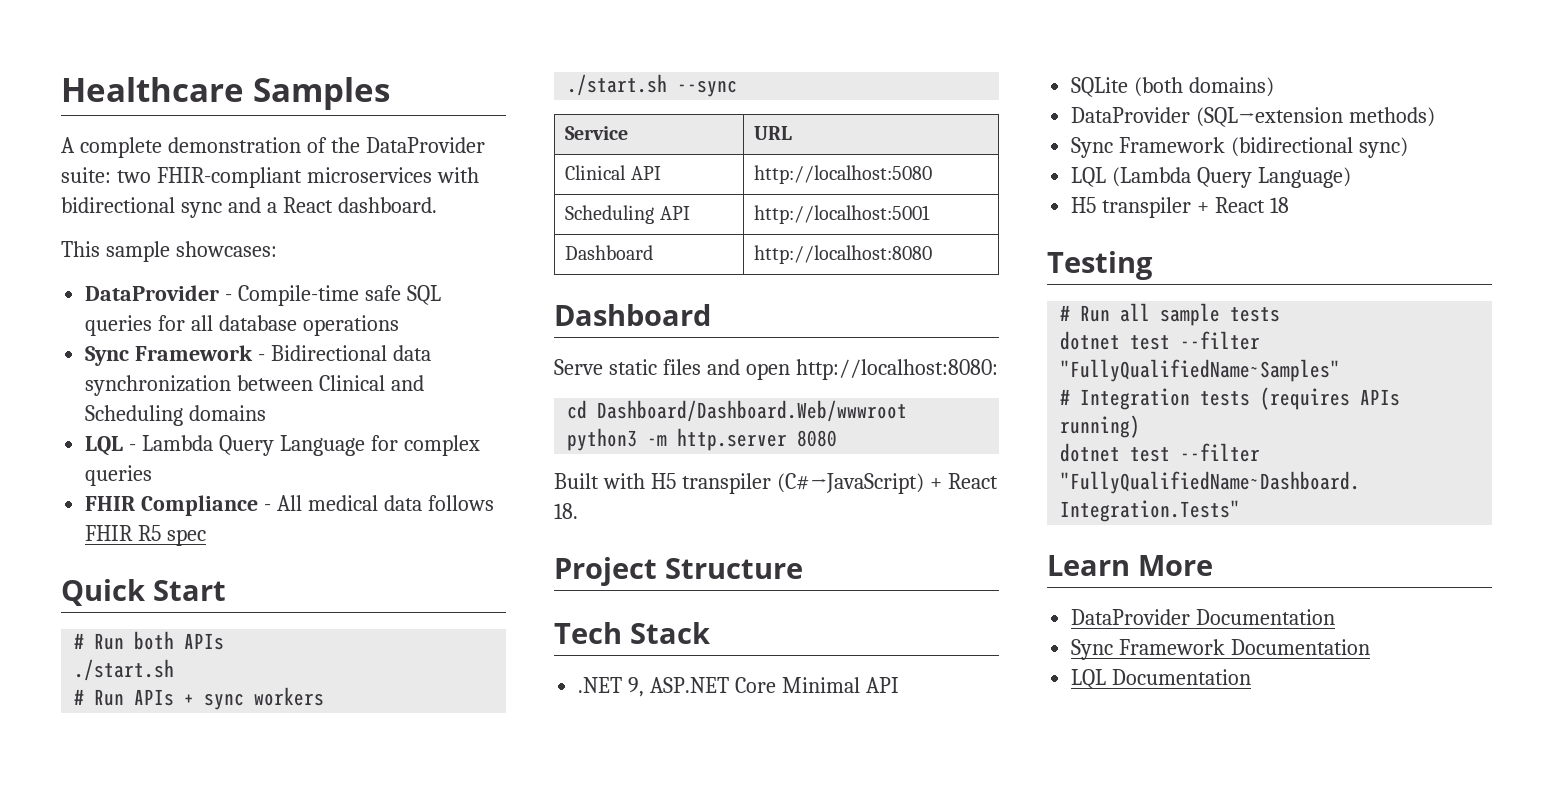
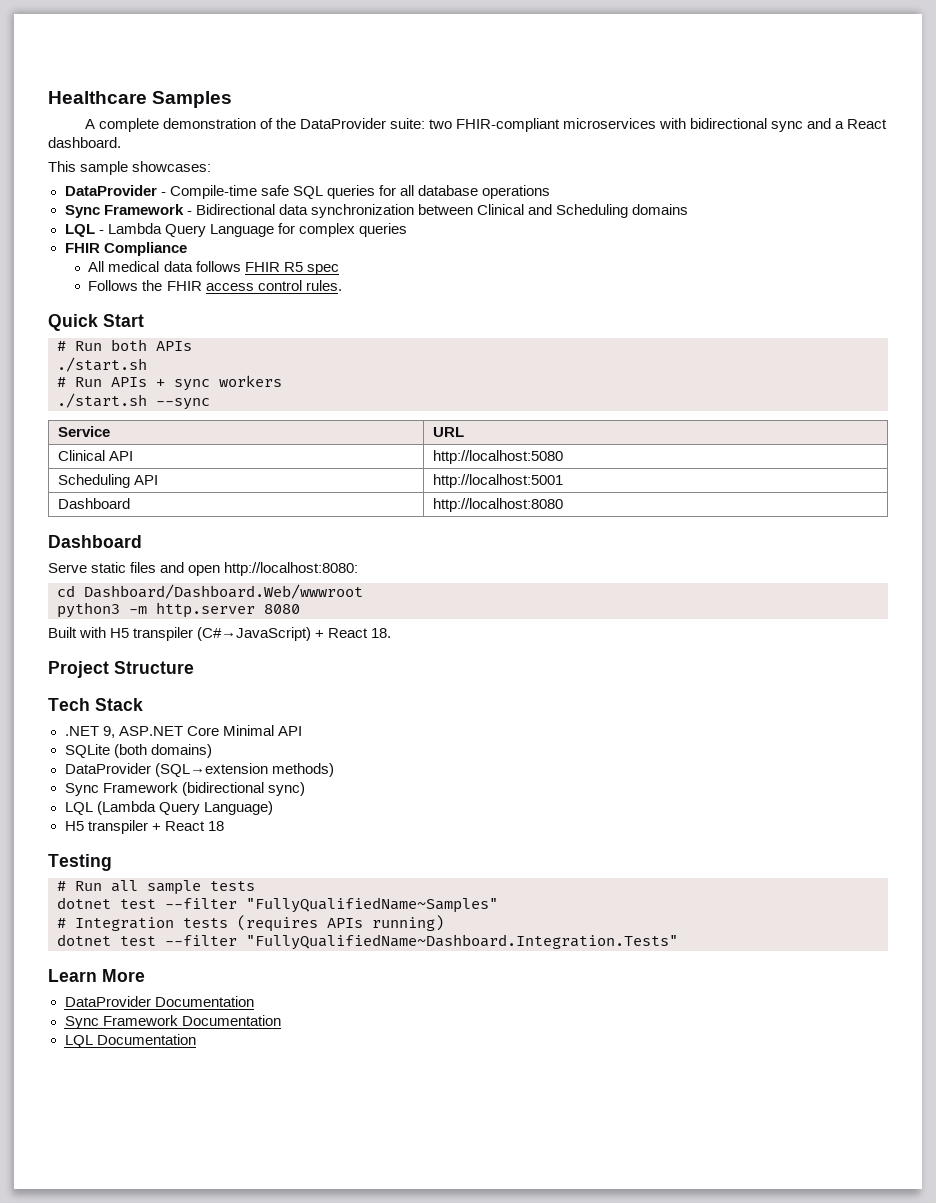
[264,504,272,511] - -> (187, 249) //
(207, 537) none -> [88,280,342,291] // Follows the FHIR access control rules.

